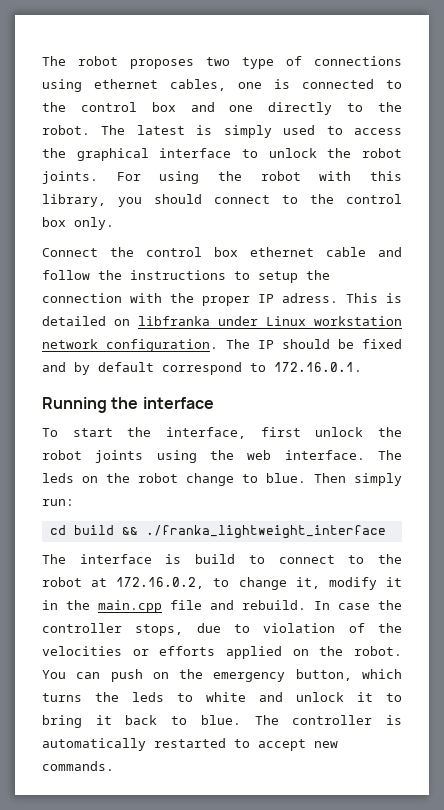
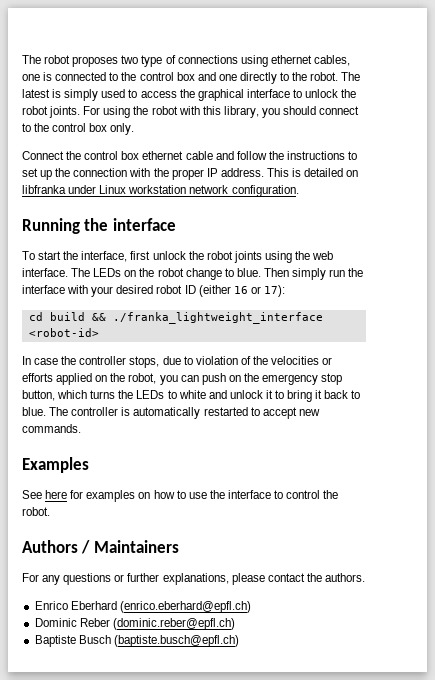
[258,271,298,283] setup -> [22,168,53,180] set up
[282,293,338,303] adress. -> [220,168,264,177] address.
[226,339,402,349] [42,362,362,375] The IP should be fixed and by default correspond to 172.16.0.1. -> (299, 191) none
[42,473,74,483] leds -> [93,268,122,277] LEDs
[42,499,74,506] [49,525,386,539] [42,554,403,564] [42,577,402,590] [42,600,306,613] run: // cd build && ./franka_lightweight_interface // The interface is build to connect to the robot at 172.16.0.2, to change it, modify it in the main.cpp file and rebuild. -> [329,268,364,277] [22,285,285,297] [28,312,323,324] [28,328,99,337] run the interface with your desired robot ID (either 16 or 17): // cd build && ./franka_lightweight_interface <robot-id> //
[354,646,402,656] [42,670,66,679] robot. You -> [128,373,178,385] robot, you
(286, 677) none -> [321,373,343,385] stop
[132,692,164,702] leds -> [136,390,165,399] LEDs
(114, 766) none -> [22,457,89,473] [22,490,339,502] [22,507,50,516] [22,540,179,554] [22,573,365,585] [34,601,251,613] [34,618,235,630] [34,635,239,647] // Examples // See here for examples on how to use the interface to control the robot. // Authors / Maintainers // For any questions or further explanations, please contact the authors. // Enrico Eberhard (enrico.eberhard@epfl.ch) // Dominic Reber (dominic.reber@epfl.ch) // Baptiste Busch (baptiste.busch@epfl.ch)

